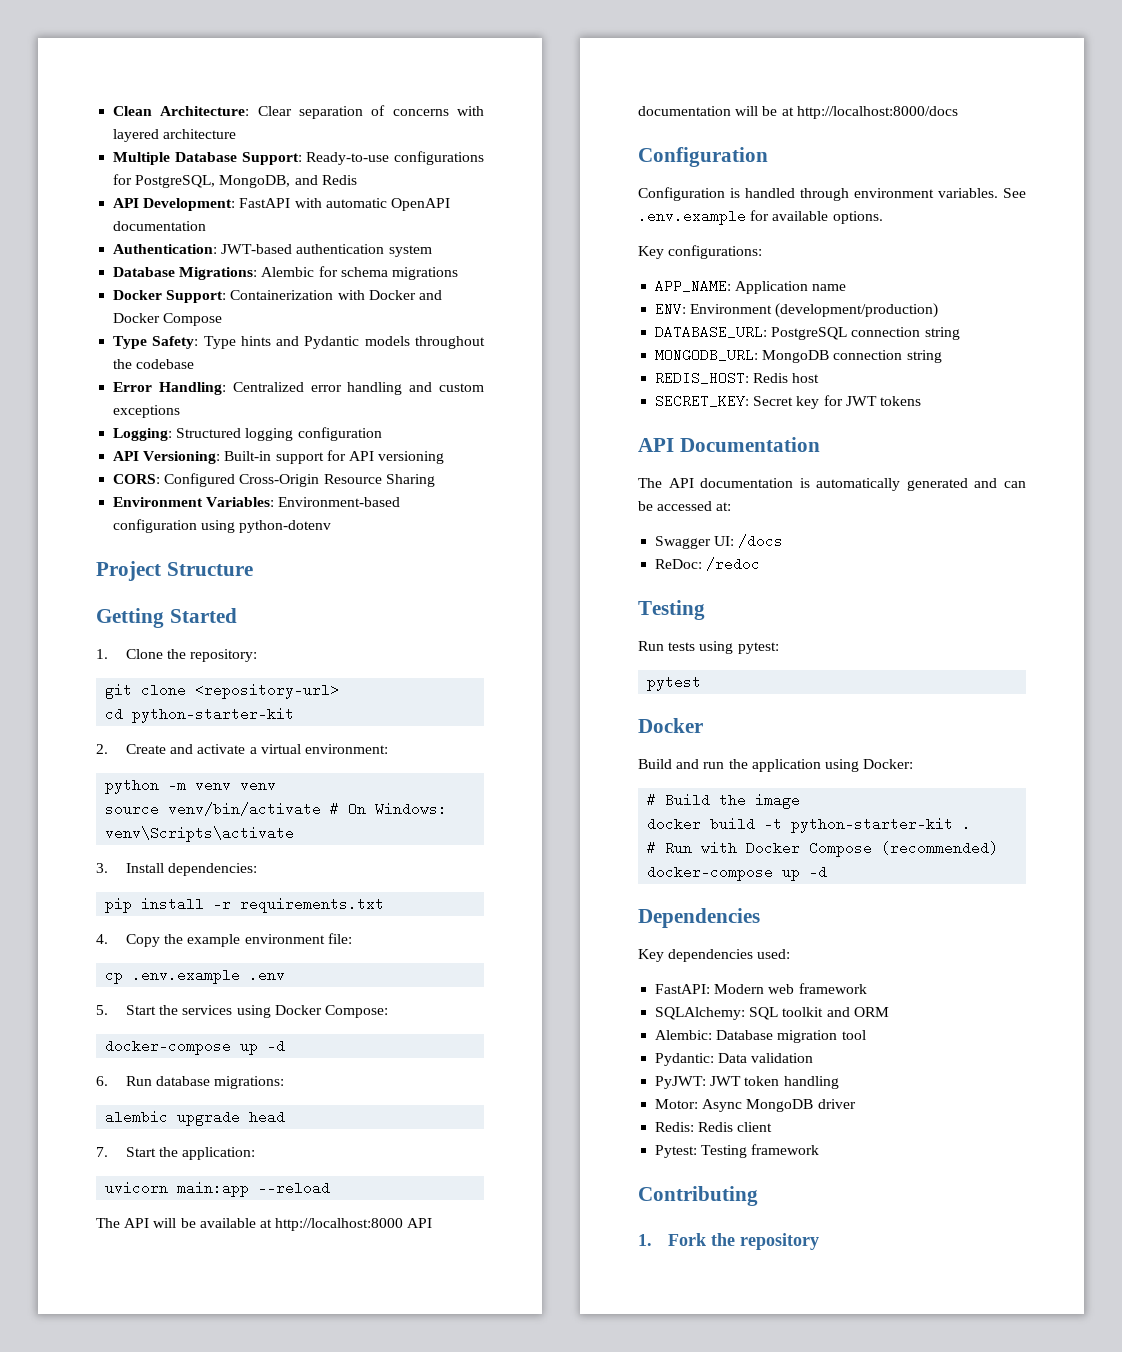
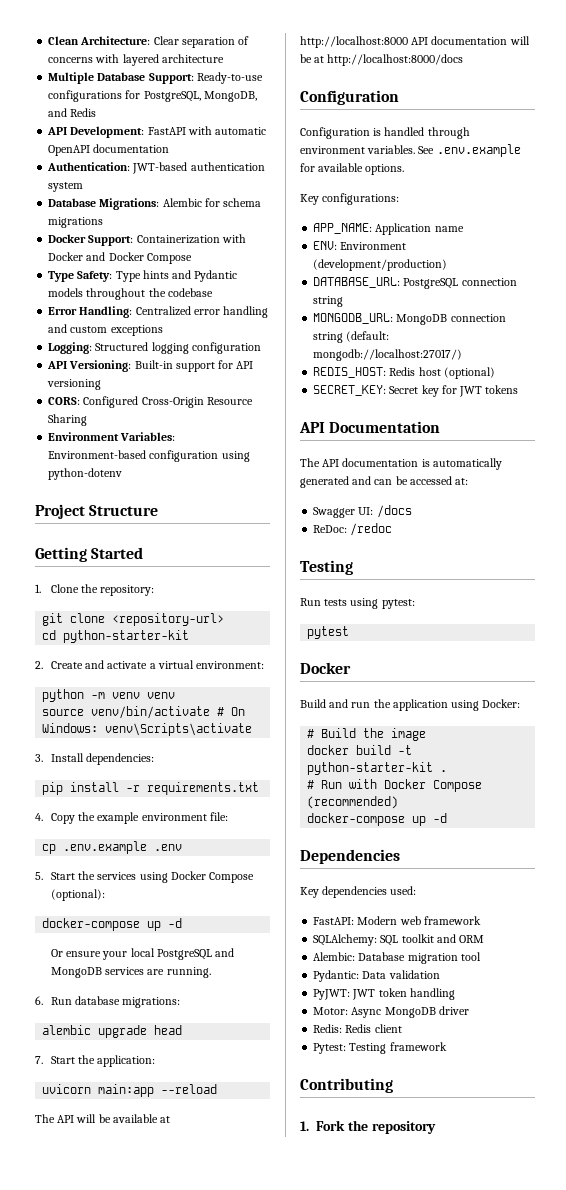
[324,1005,388,1018] [105,1039,286,1055] Compose: // docker-compose up -d -> [209,872,255,883] [50,889,105,901] [42,918,183,931] [50,948,235,960] [50,967,211,978] Compose (optional): // docker-compose up -d // Or ensure your local PostgreSQL and MongoDB services are running.
(942, 356) none -> [346,331,390,342] [313,349,463,361] (default: mongodb://localhost:27017/)
(820, 378) none -> [443,367,495,379] (optional)

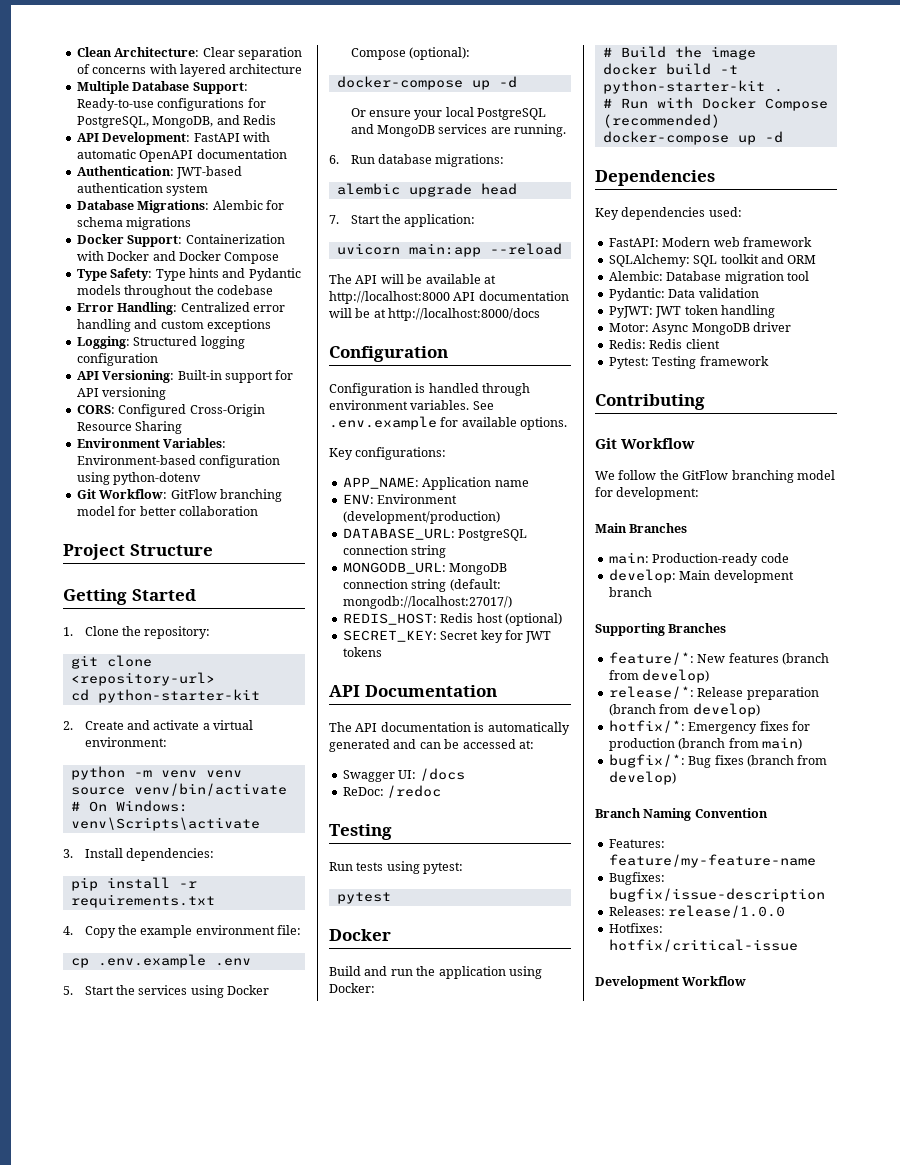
(123, 474) none -> [76,489,282,502] [76,506,258,516] // Git Workflow: GitFlow branching model for better collaboration
[300,1120,436,1134] 1. Fork the repository -> [595,438,695,449] [595,470,835,483] [595,487,700,500] [595,523,688,533] [608,552,789,566] [608,569,794,583] [608,587,652,597] [595,623,727,636] [608,652,829,665] [608,669,710,683] [608,686,819,700] [608,703,760,717] [608,720,810,734] [608,737,802,751] [608,754,828,768] [608,771,676,785] [595,808,768,821] [608,839,665,848] [608,854,816,868] [608,872,665,885] [608,888,825,902] [608,905,786,918] [608,923,663,933] [608,939,798,952] [595,976,747,989] Git Workflow // We follow the GitFlow branching model for development: // Main Branches // main: Production-ready code // develop: Main development branch // Supporting Branches // feature/*: New features (branch from develop) // release/*: Release preparation (branch from develop) // hotfix/*: Emergency fixes for production (branch from main) // bugfix/*: Bug fixes (branch from develop) // Branch Naming Convention // Features: feature/my-feature-name // Bugfixes: bugfix/issue-description // Releases: release/1.0.0 // Hotfixes: hotfix/critical-issue // Development Workflow

